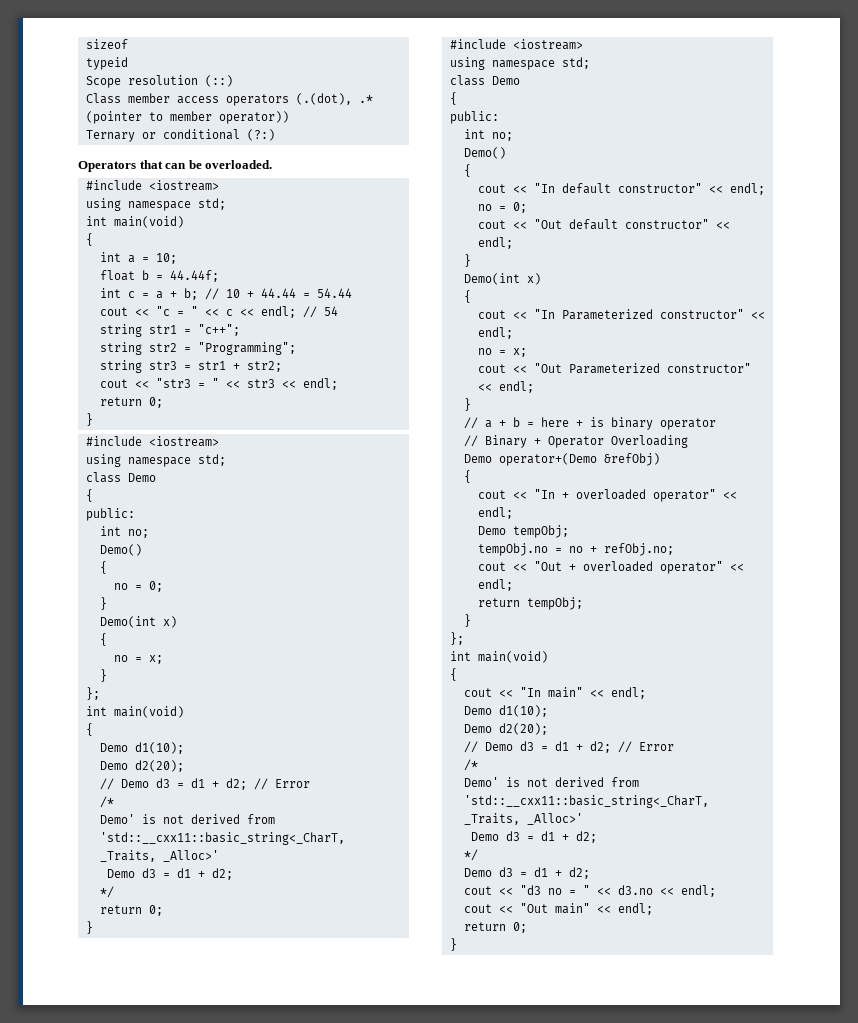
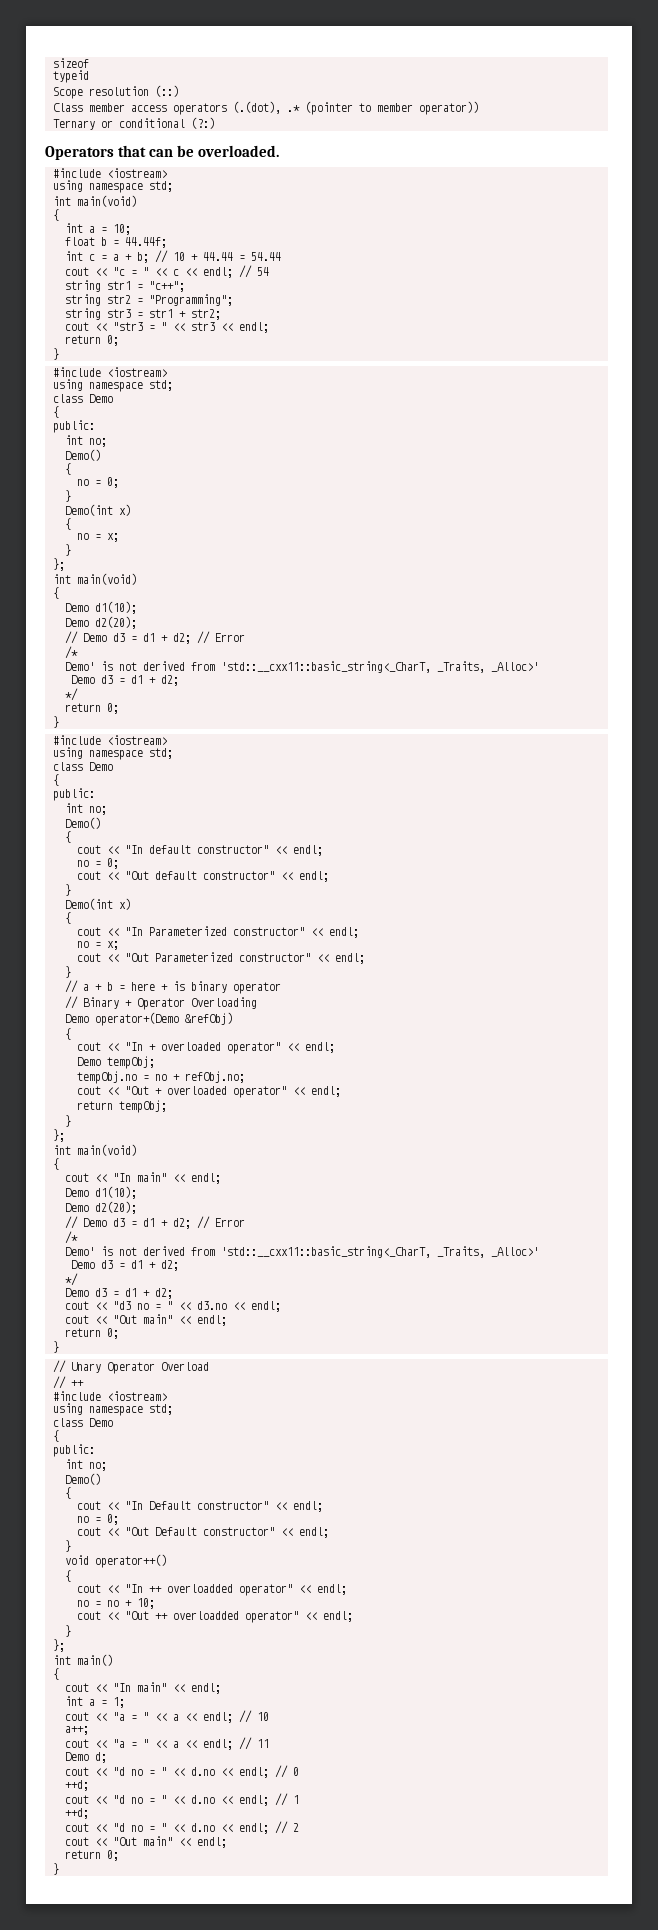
(457, 944) none -> [52,1360,209,1374] [52,1376,84,1389] [52,1391,167,1401] [52,1403,173,1416] [52,1418,113,1427] [52,1430,59,1442] [52,1444,95,1457] [64,1459,107,1471] [64,1473,101,1485] [64,1487,71,1499] [76,1501,323,1512] [76,1514,119,1525] [76,1527,329,1538] [64,1540,71,1552] [64,1554,167,1568] [64,1570,71,1582] [76,1584,347,1596] [76,1598,155,1609] [76,1611,353,1623] [64,1625,71,1637] [52,1639,65,1652] [52,1654,113,1666] [52,1668,59,1680] [64,1682,221,1694] [64,1696,125,1708] [64,1710,269,1723] [64,1726,89,1735] [64,1737,269,1750] [64,1752,107,1763] [64,1765,299,1778] [64,1780,89,1791] [64,1793,299,1806] [64,1808,89,1819] [64,1821,299,1834] [64,1836,227,1848] [64,1850,119,1861] [52,1863,59,1875] // // Unary Operator Overload // // ++ // #include <iostream> // using namespace std; // class Demo // { // public: // int no; // Demo() // { // cout << "In Default constructor" << endl; // no = 0; // cout << "Out Default constructor" << endl; // } // void operator++() // { // cout << "In ++ overloadded operator" << endl; // no = no + 10; // cout << "Out ++ overloadded operator" << endl; // } // }; // int main() // { // cout << "In main" << endl; // int a = 1; // cout << "a = " << a << endl; // 10 // a++; // cout << "a = " << a << endl; // 11 // Demo d; // cout << "d no = " << d.no << endl; // 0 // ++d; // cout << "d no = " << d.no << endl; // 1 // ++d; // cout << "d no = " << d.no << endl; // 2 // cout << "Out main" << endl; // return 0; // }

